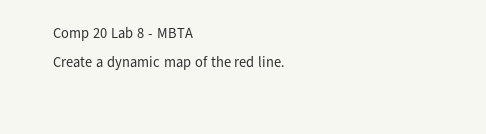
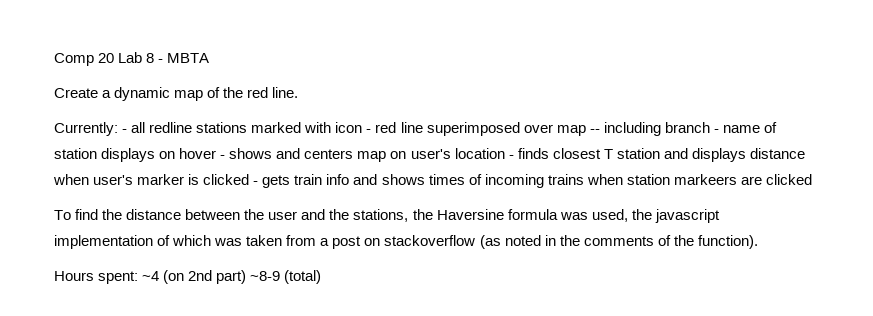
(286, 61) none -> [54,122,777,136] [54,148,805,162] [53,174,812,188] [54,209,720,223] [54,235,758,249] [54,270,322,284] // Currently: - all redline stations marked with icon - red line superimposed over map -- including branch - name of station displays on hover - shows and centers map on user's location - finds closest T station and displays distance when user's marker is clicked - gets train info and shows times of incoming trains when station markeers are clicked // To find the distance between the user and the stations, the Haversine formula was used, the javascript implementation of which was taken from a post on stackoverflow (as noted in the comments of the function). // Hours spent: ~4 (on 2nd part) ~8-9 (total)

